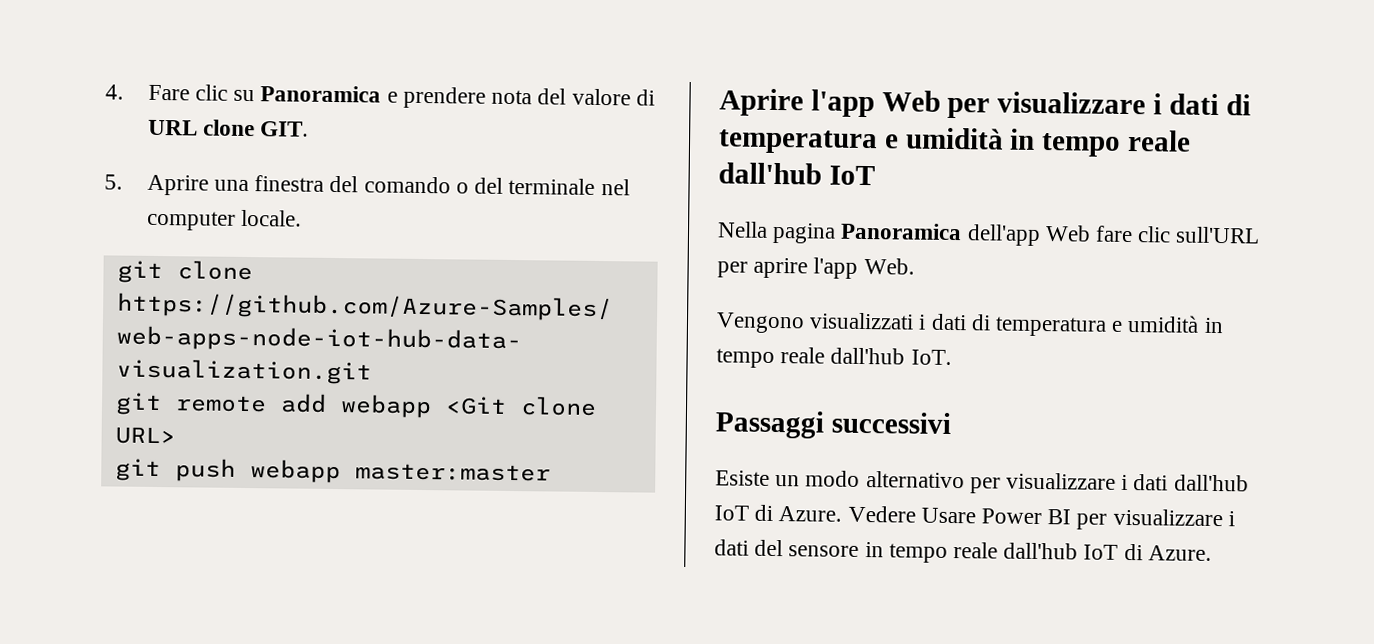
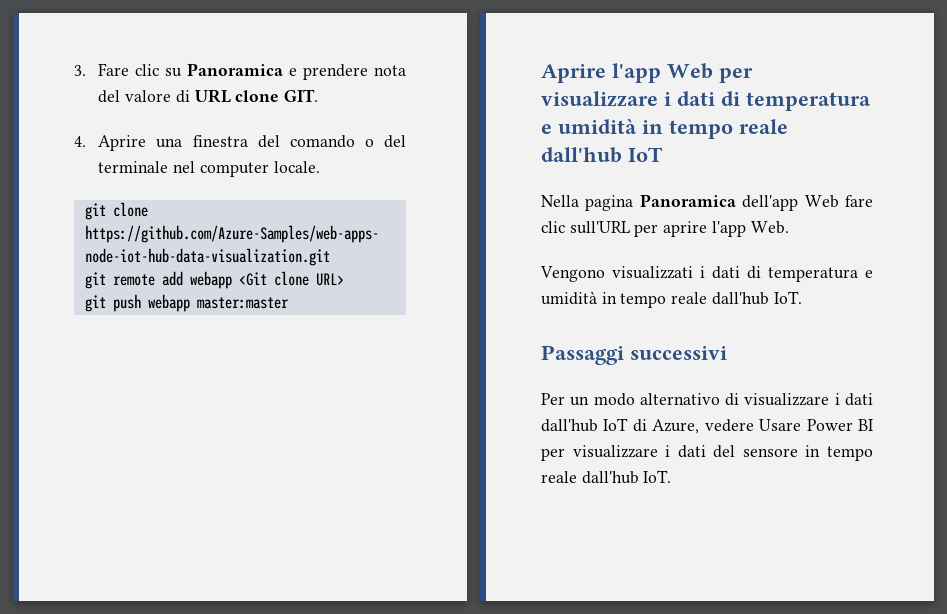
[105,84,124,100] 4. -> [74,65,86,76] 3.
[104,174,123,190] 5. -> [74,136,86,147] 4.
[715,470,770,486] Esiste -> [541,393,565,405] Per
[969,477,1001,494] per -> [725,393,740,406] di
[778,505,916,523] Azure. Vedere -> [652,419,754,434] Azure, vedere
[1083,543,1212,561] IoT di Azure. -> [643,470,672,483] IoT.

